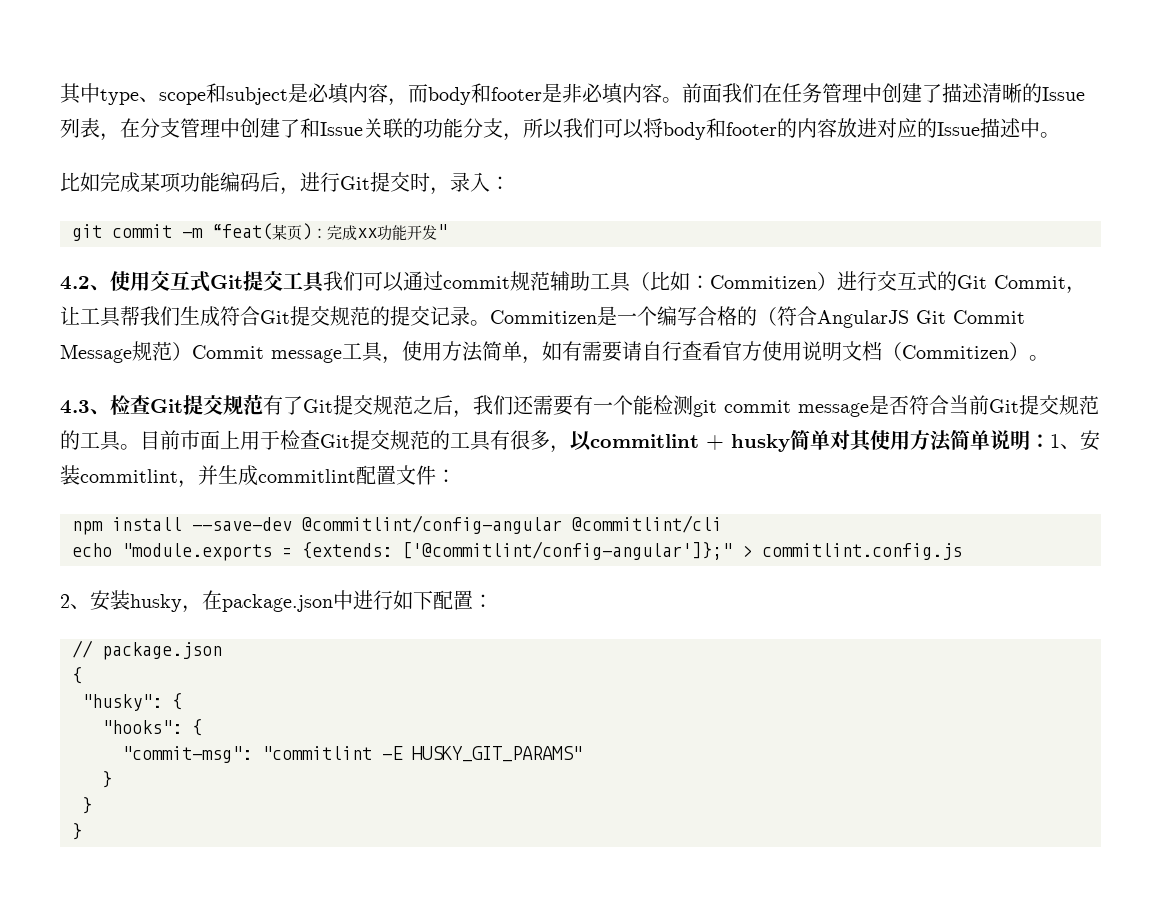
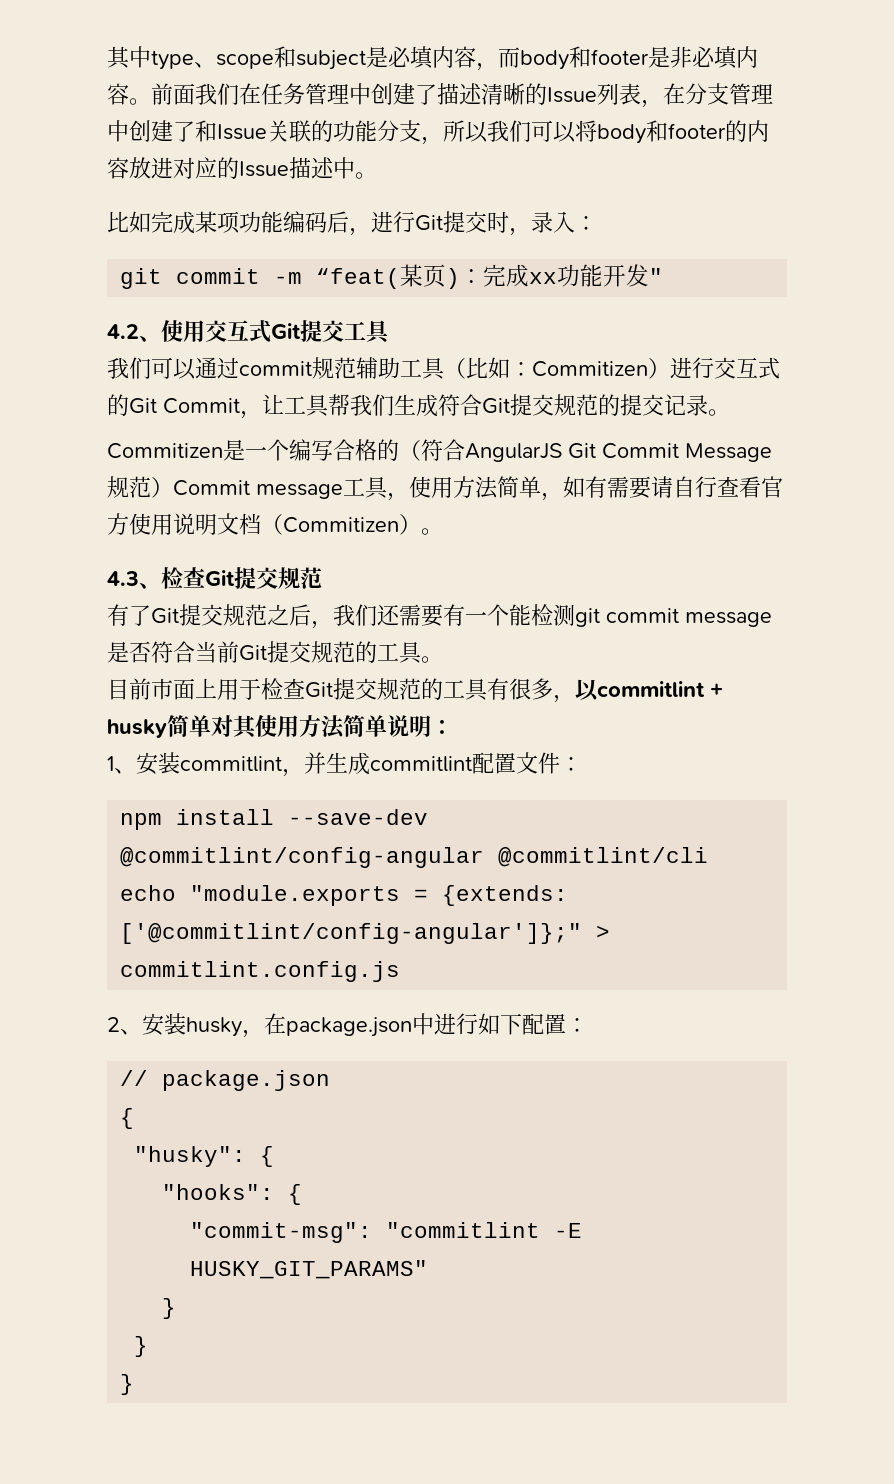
(326, 282) none -> (391, 332) //
(490, 323) none -> (730, 412) //
(263, 404) none -> (322, 578) //
(140, 447) none -> (443, 659) //
(1050, 441) none -> (453, 727) //

